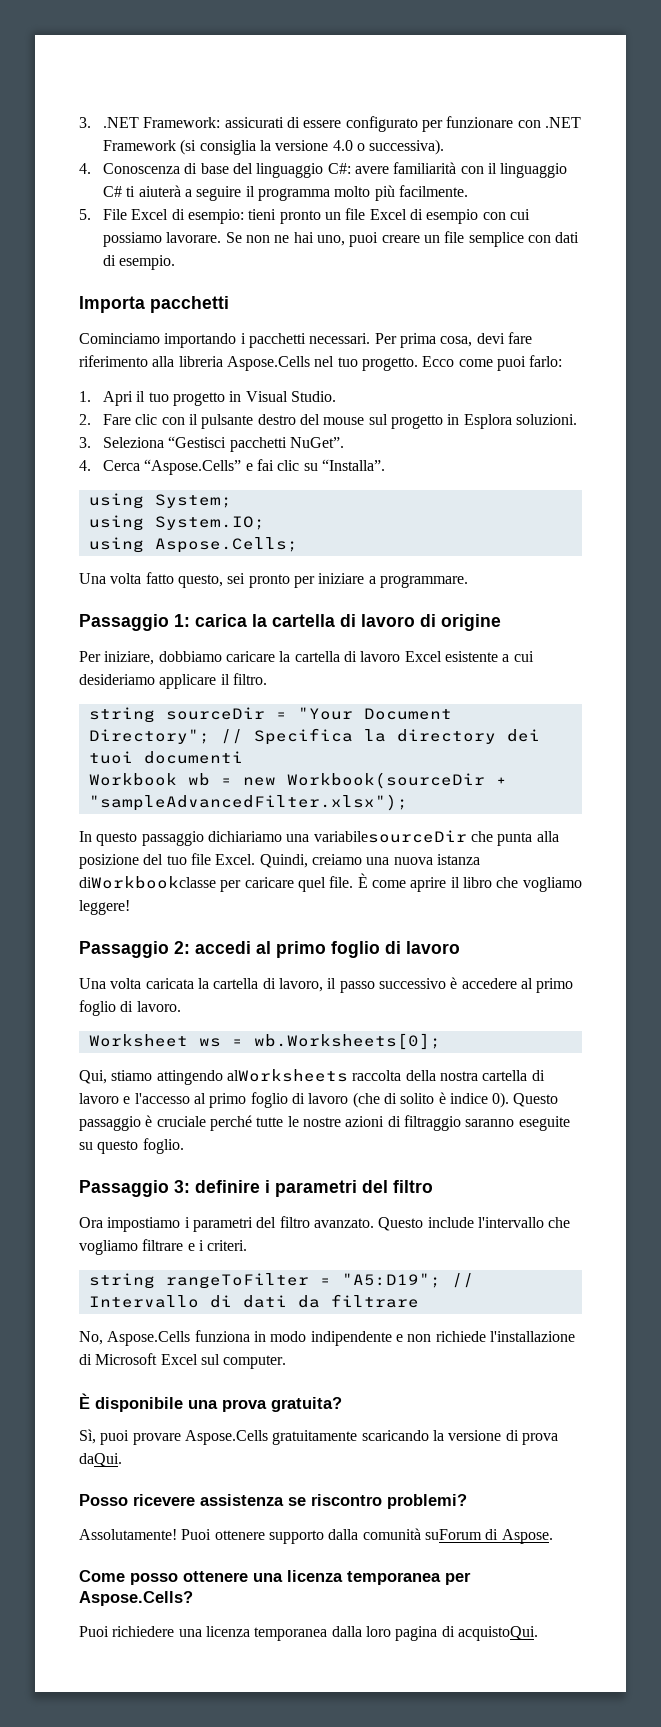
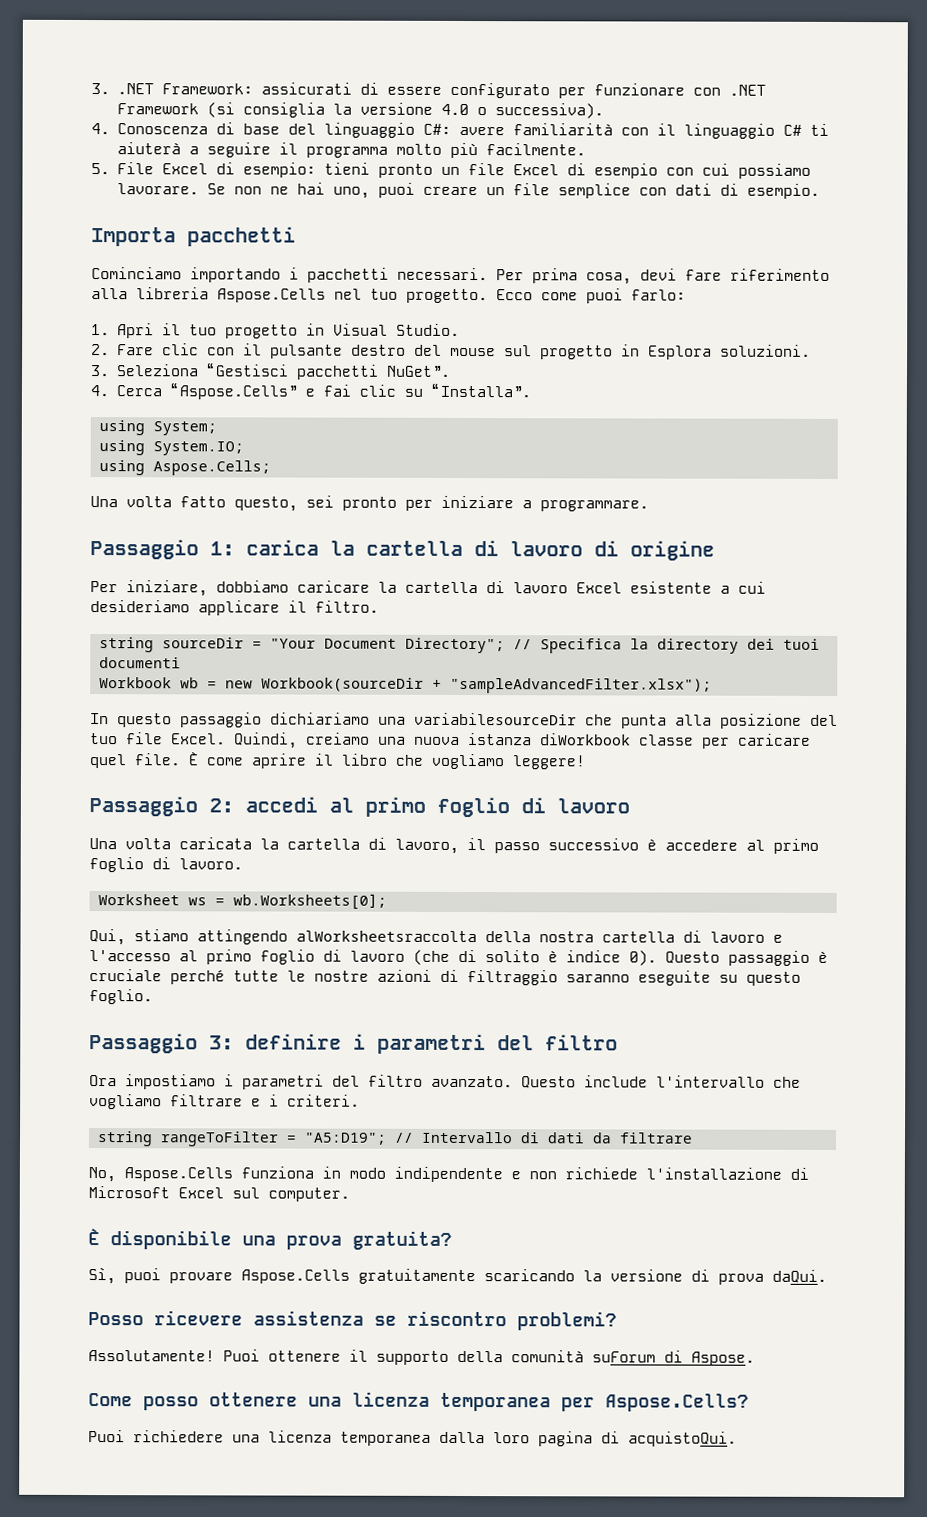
[79,876,216,889] diWorkbookclasse -> [540,733,694,746] diWorkbook classe
[226,1069,402,1082] alWorksheets raccolta -> [296,930,477,943] alWorksheetsraccolta
[268,1529,359,1544] supporto dalla -> [349,1349,503,1365] il supporto della

